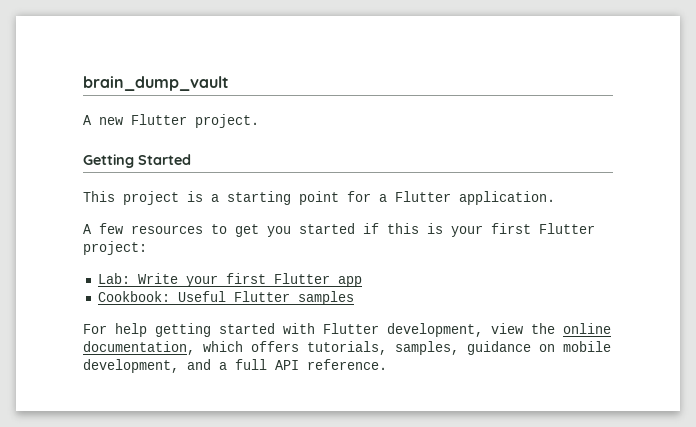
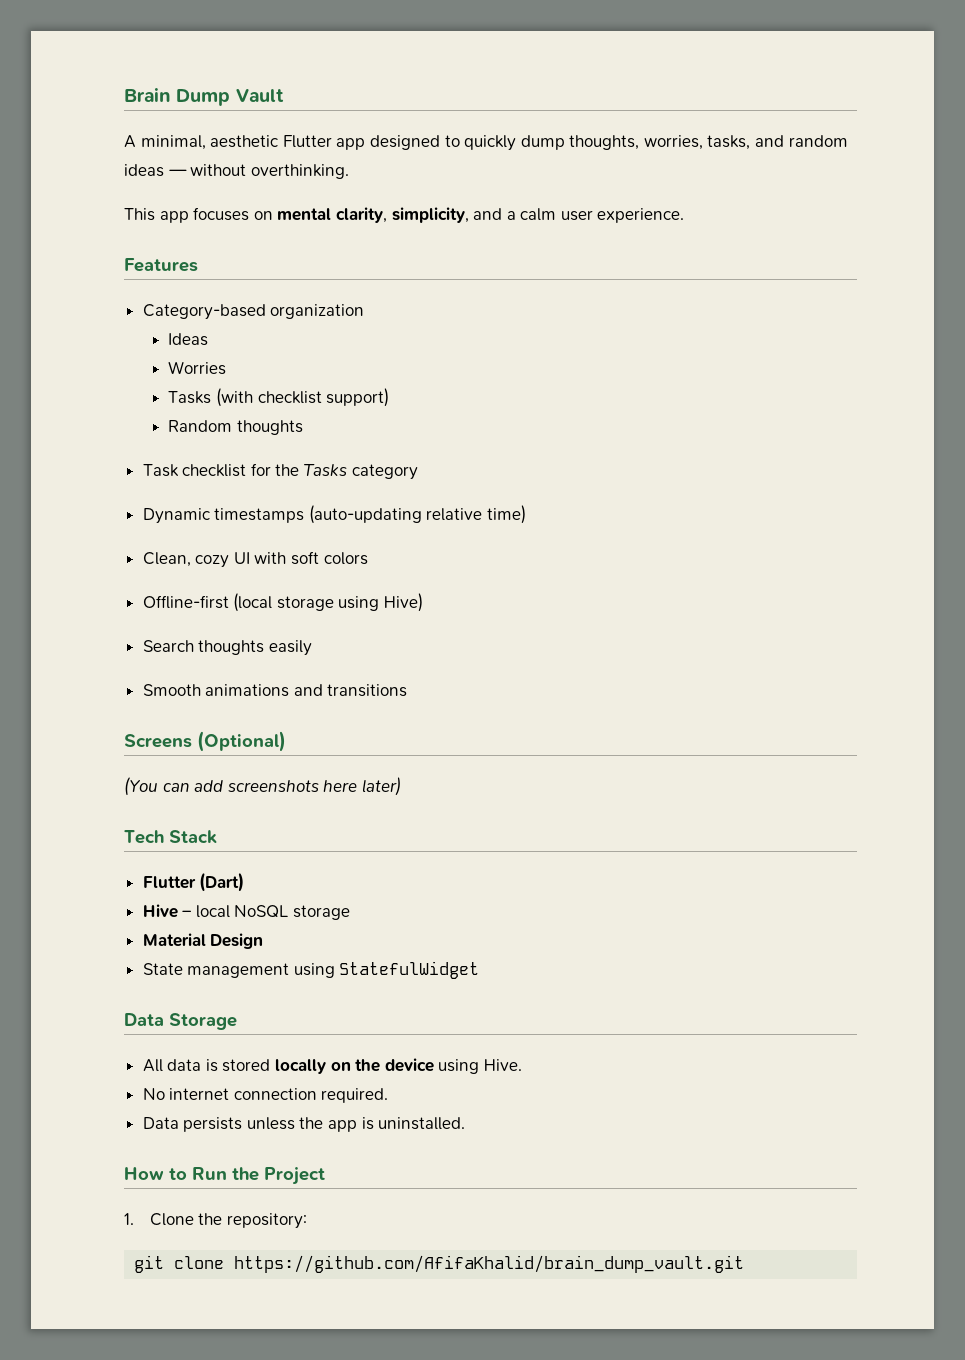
[83,76,229,91] [83,114,259,128] [83,154,191,168] [83,191,555,205] [83,223,595,237] [83,241,147,255] [97,273,362,287] [97,291,354,305] [83,323,611,337] [83,341,611,355] [83,359,387,373] brain_dump_vault // A new Flutter project. // Getting Started // This project is a starting point for a Flutter application. // A few resources to get you started if this is your first Flutter project: // Lab: Write your first Flutter app // Cookbook: Useful Flutter samples // For help getting started with Flutter development, view the online documentation, which offers tutorials, samples, guidance on mobile development, and a full API reference. -> [124,88,284,106] [124,135,848,151] [124,164,349,179] [124,207,685,223] [124,258,198,272] [142,304,365,320] [168,333,209,346] [168,361,227,375] [168,388,390,407] [168,420,304,435] [142,463,418,480] [142,505,527,524] [142,551,368,568] [142,593,424,612] [142,640,312,656] [142,684,408,697] [124,731,286,752] [124,777,401,796] [124,830,217,844] [142,872,245,892] [142,904,351,920] [142,933,264,949] [142,961,480,979] [124,1013,237,1030] [142,1058,523,1074] [142,1088,389,1103] [142,1117,466,1132] [124,1167,325,1185] [124,1213,307,1229] [134,1255,745,1273] Brain Dump Vault // A minimal, aesthetic Flutter app designed to quickly dump thoughts, worries, tasks, and random ideas — without overthinking. // This app focuses on mental clarity, simplicity, and a calm user experience. // Features // Category-based organization // Ideas // Worries // Tasks (with checklist support) // Random thoughts // Task checklist for the Tasks category // Dynamic timestamps (auto-updating relative time) // Clean, cozy UI with soft colors // Offline-first (local storage using Hive) // Search thoughts easily // Smooth animations and transitions // Screens (Optional) // (You can add screenshots here later) // Tech Stack // Flutter (Dart) // Hive – local NoSQL storage // Material Design // State management using StatefulWidget // Data Storage // All data is stored locally on the device using Hive. // No internet connection required. // Data persists unless the app is uninstalled. // How to Run the Project // 1. Clone the repository: // git clone https://github.com/AfifaKhalid/brain_dump_vault.git

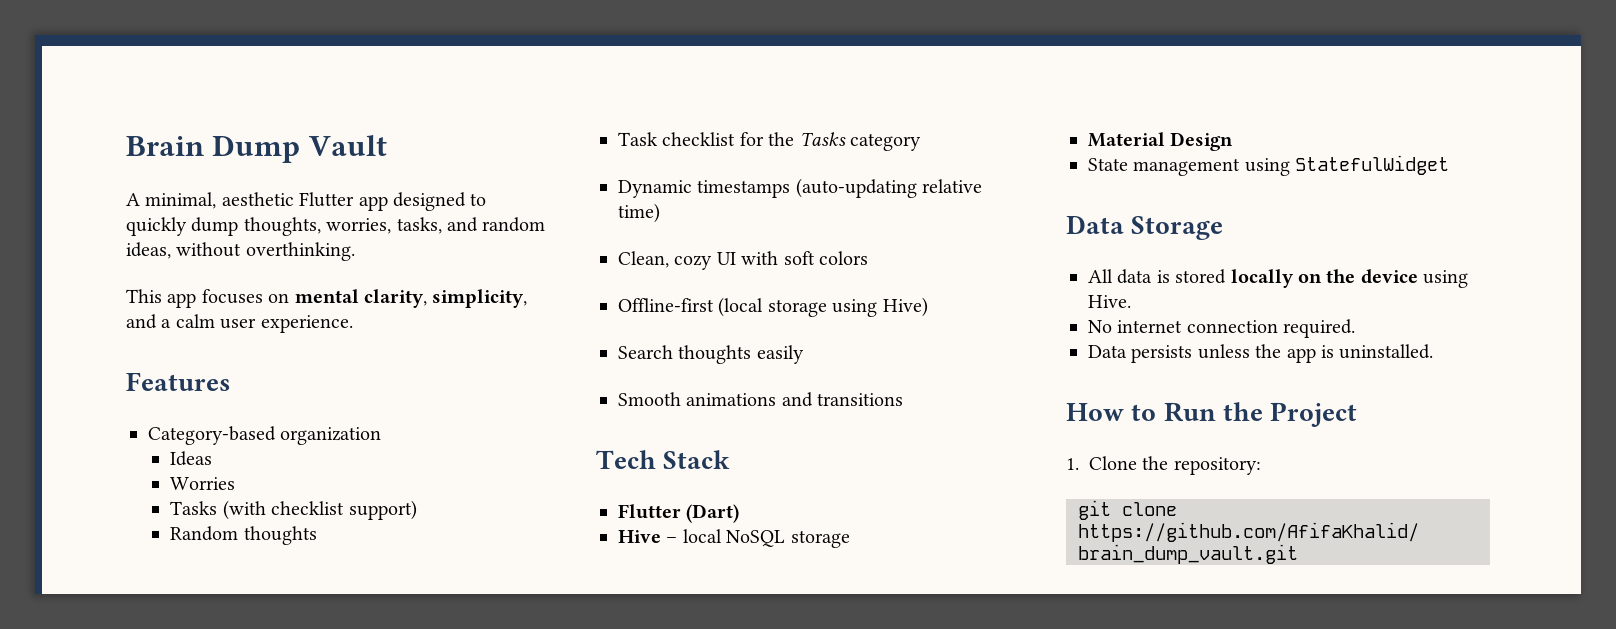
[124,164,187,177] ideas — -> [126,242,171,259] ideas,
[124,731,286,752] [124,777,401,796] // Screens (Optional) // (You can add screenshots here later) -> (904, 399) none

